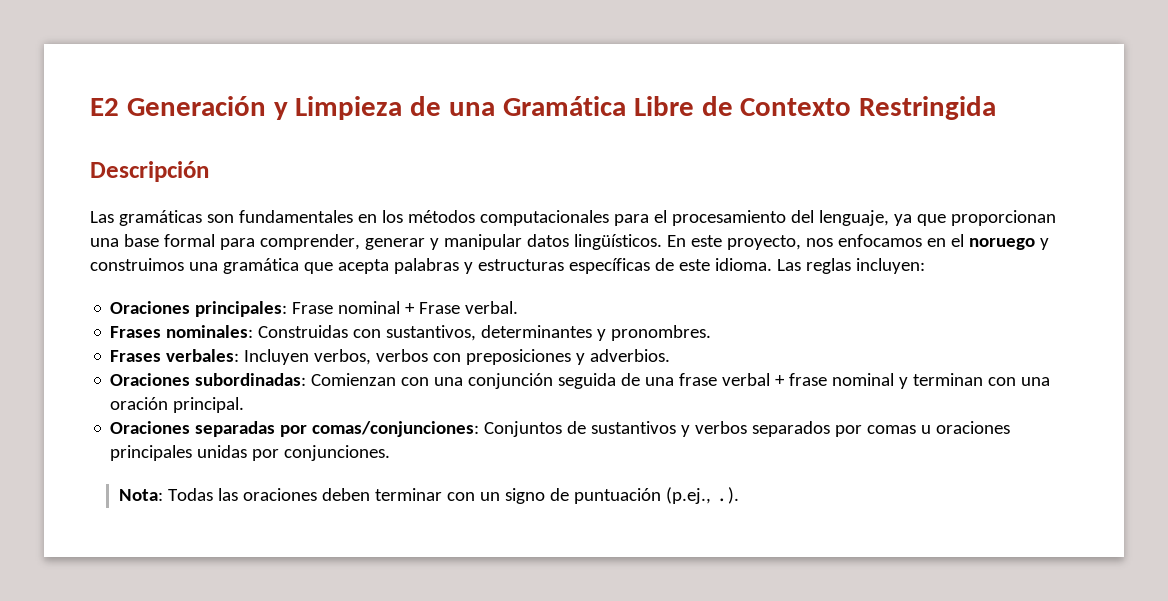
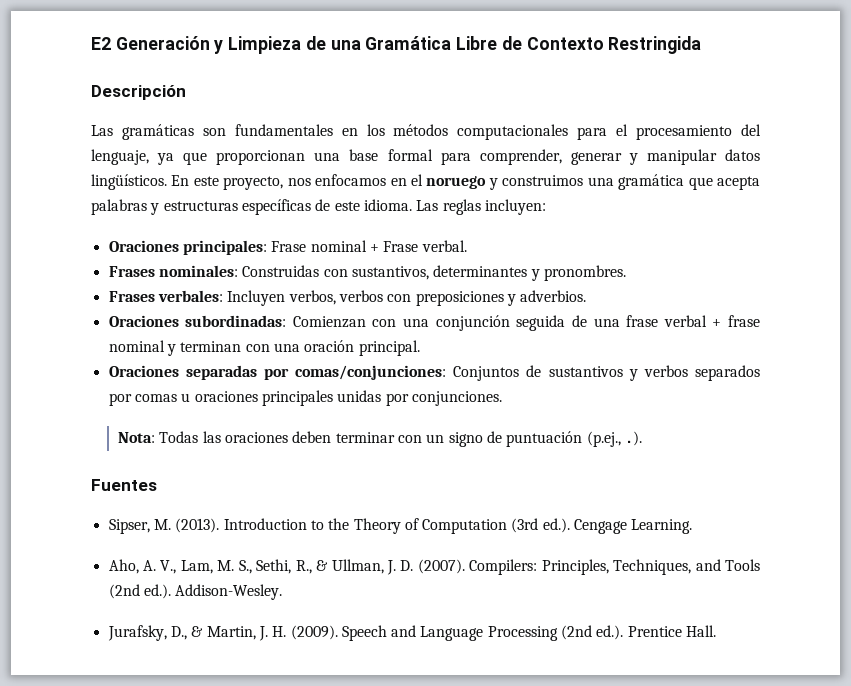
(740, 495) none -> [91,479,157,491] [108,518,693,534] [108,559,761,575] [108,584,283,600] [107,625,717,641] // Fuentes // Sipser, M. (2013). Introduction to the Theory of Computation (3rd ed.). Cengage Learning. // Aho, A. V., Lam, M. S., Sethi, R., & Ullman, J. D. (2007). Compilers: Principles, Techniques, and Tools (2nd ed.). Addison-Wesley. // Jurafsky, D., & Martin, J. H. (2009). Speech and Language Processing (2nd ed.). Prentice Hall.

